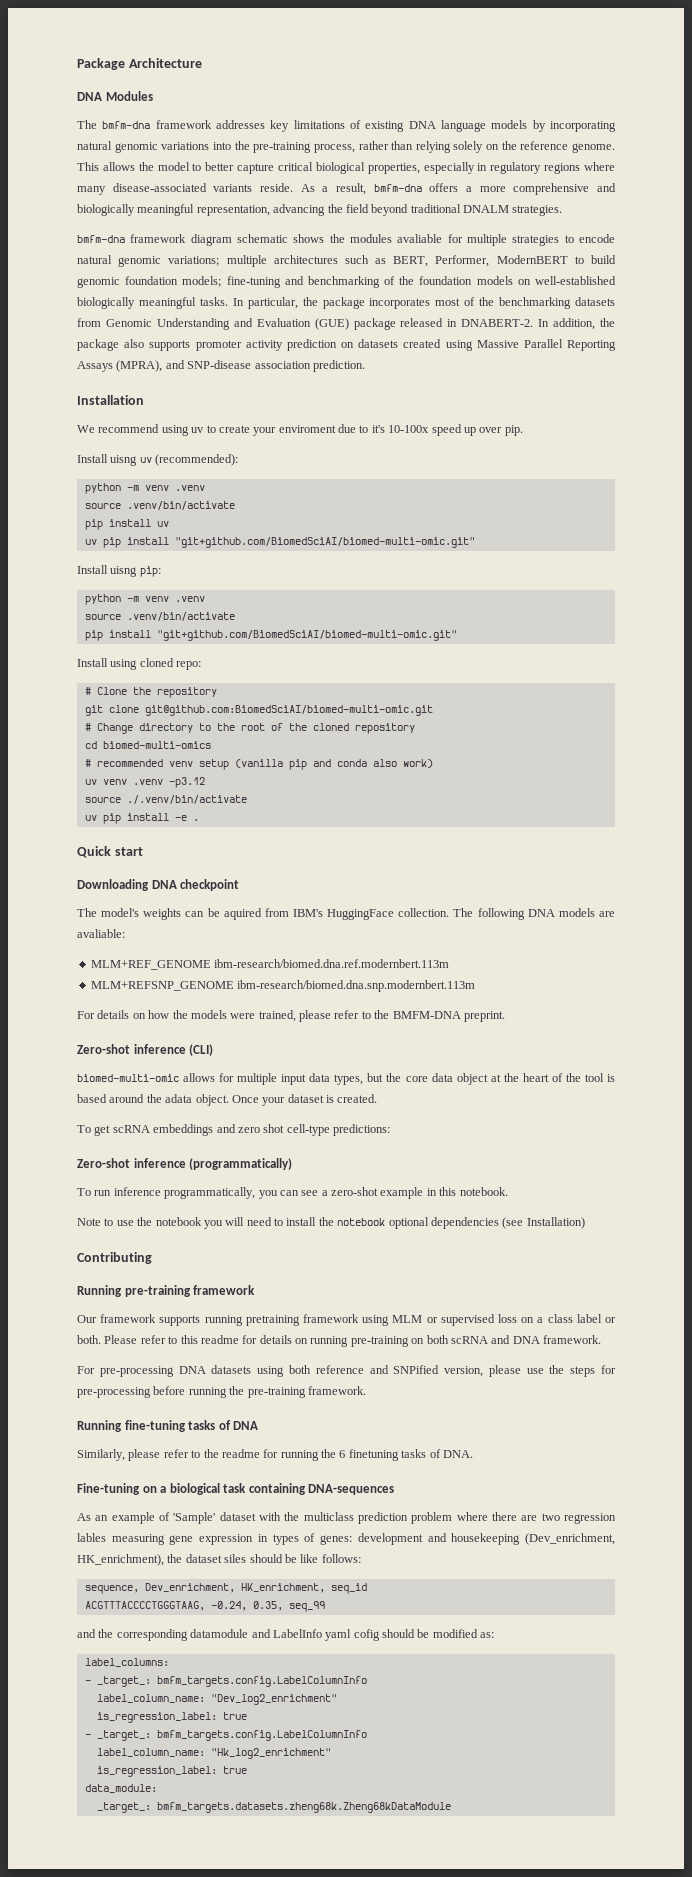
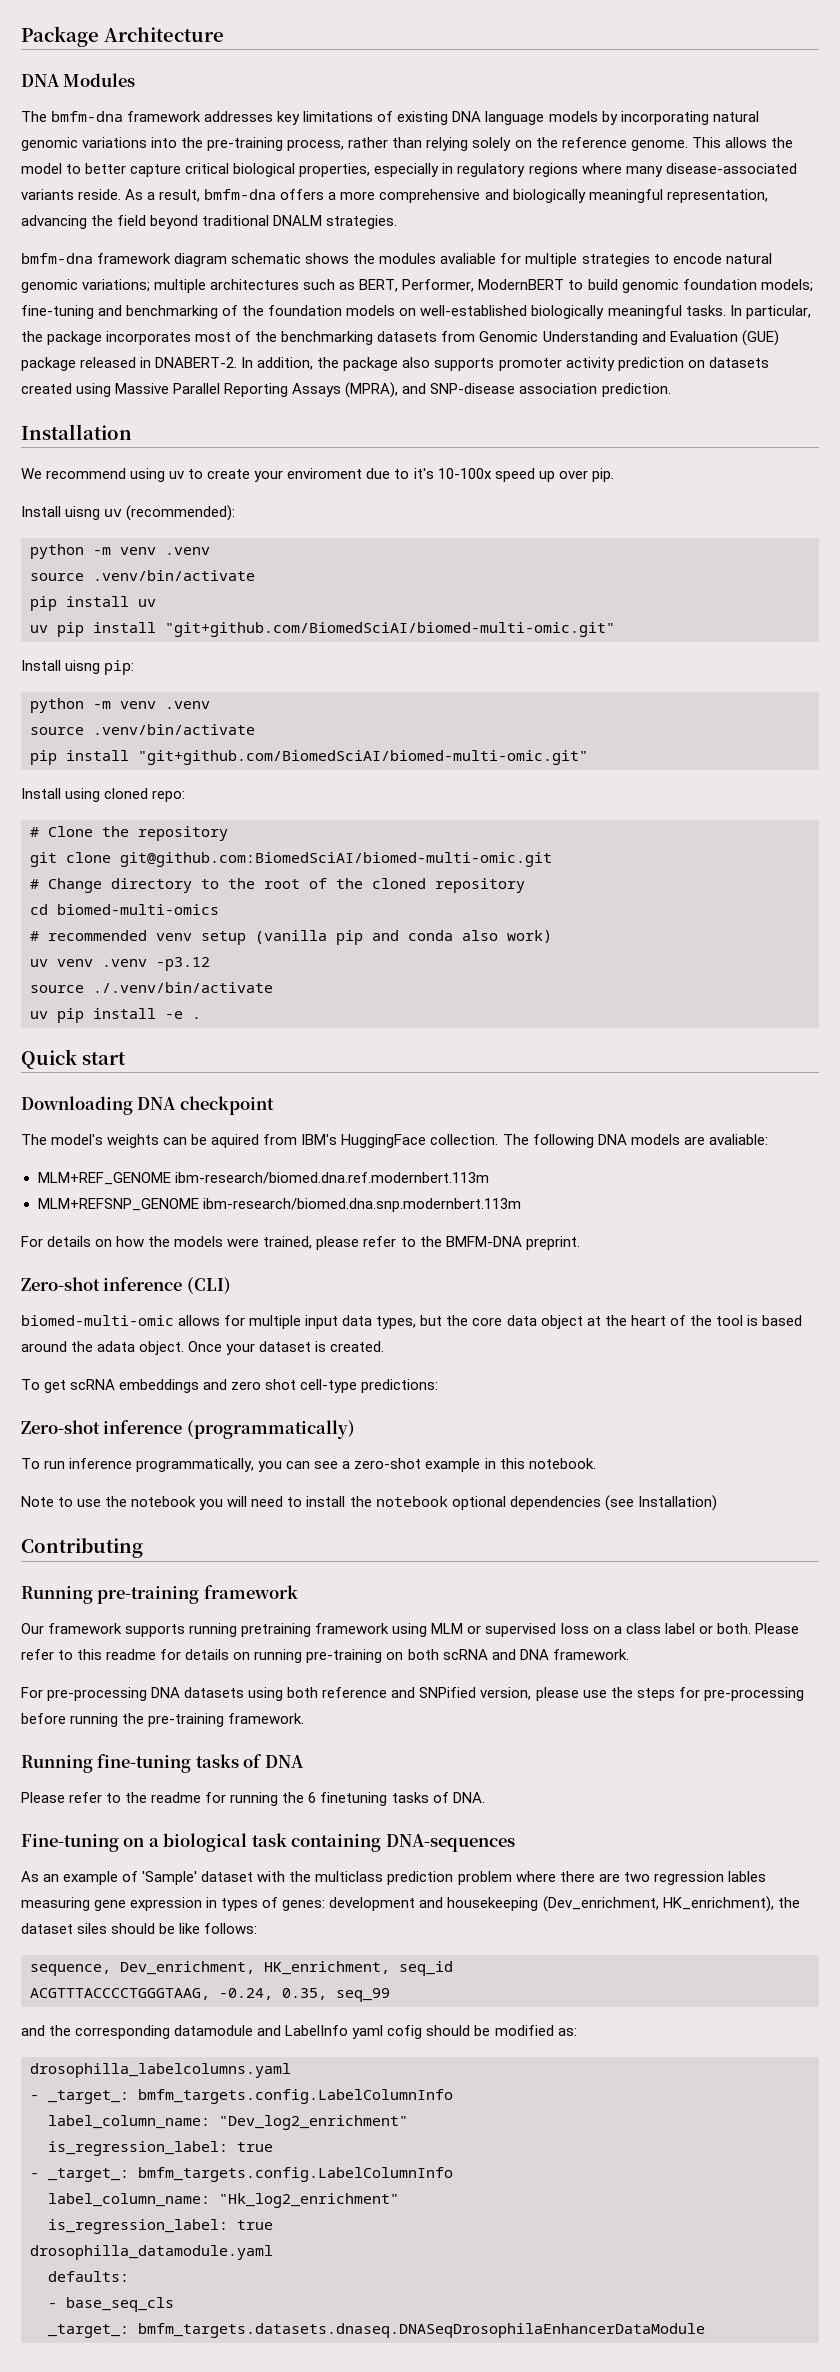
[77,1449,161,1461] Similarly, please -> [21,1792,65,1803] Please
[84,1658,169,1667] label_columns: -> [30,2063,291,2078] drosophilla_labelcolumns.yaml
[84,1784,157,1793] [96,1802,451,1813] data_module: // _target_: bmfm_targets.datasets.zheng68k.Zheng68kDataModule -> [30,2245,273,2260] [48,2271,129,2282] [48,2297,174,2312] [48,2323,705,2338] drosophilla_datamodule.yaml // defaults: // - base_seq_cls // _target_: bmfm_targets.datasets.dnaseq.DNASeqDrosophilaEnhancerDataModule

